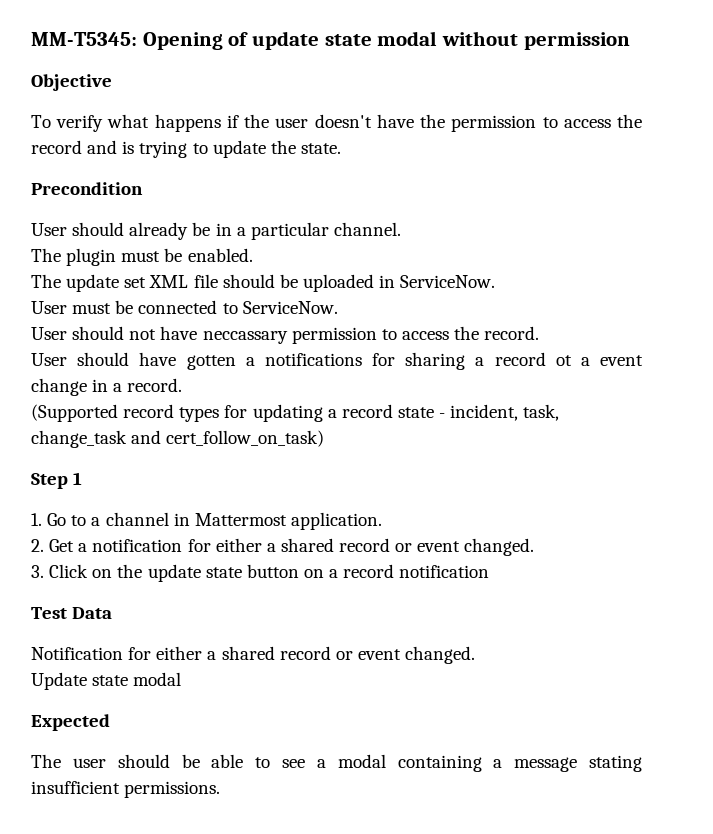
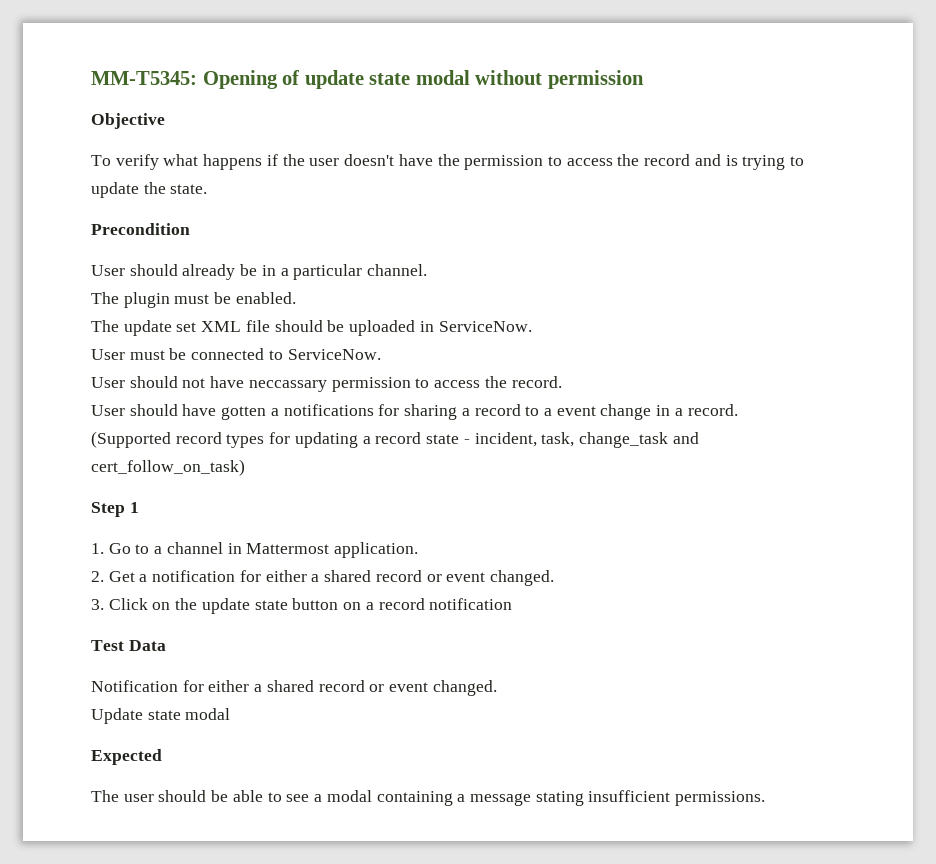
[555,355,572,366] ot -> [525,406,540,416] to

